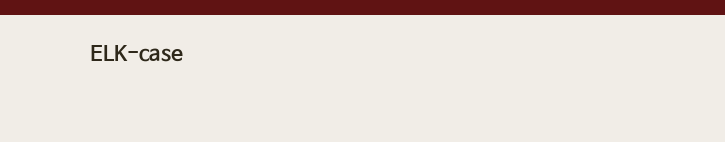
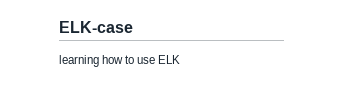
(183, 53) none -> [59,55,181,67] // learning how to use ELK

